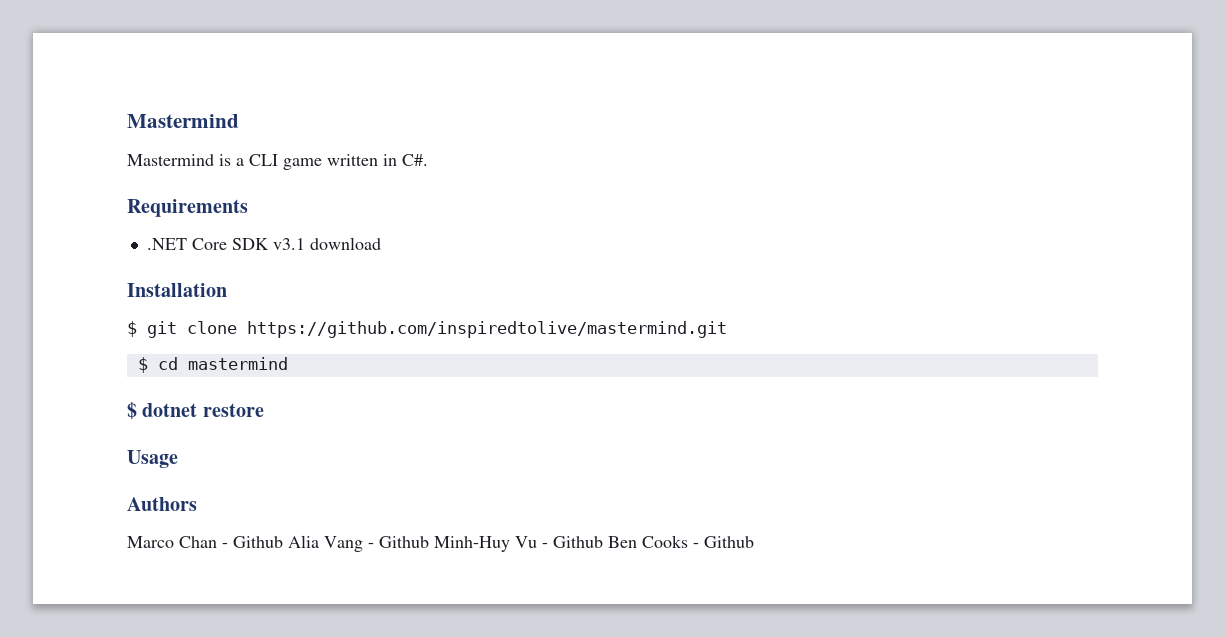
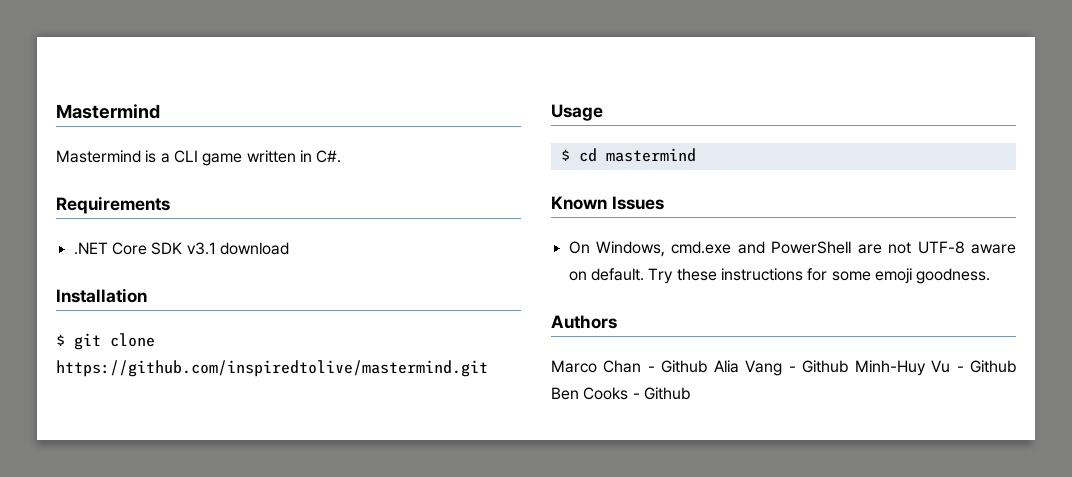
(727, 329) none -> [551,104,603,121] // Usage
[127,402,264,419] [127,450,178,468] $ dotnet restore // Usage -> [551,196,664,210] [568,241,1016,257] [568,268,991,284] Known Issues // On Windows, cmd.exe and PowerShell are not UTF-8 aware on default. Try these instructions for some emoji goodness.

